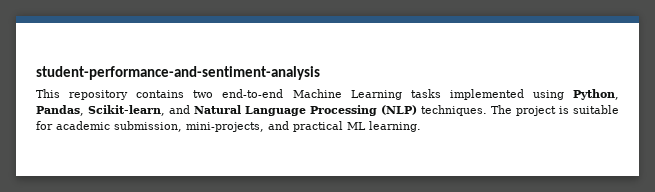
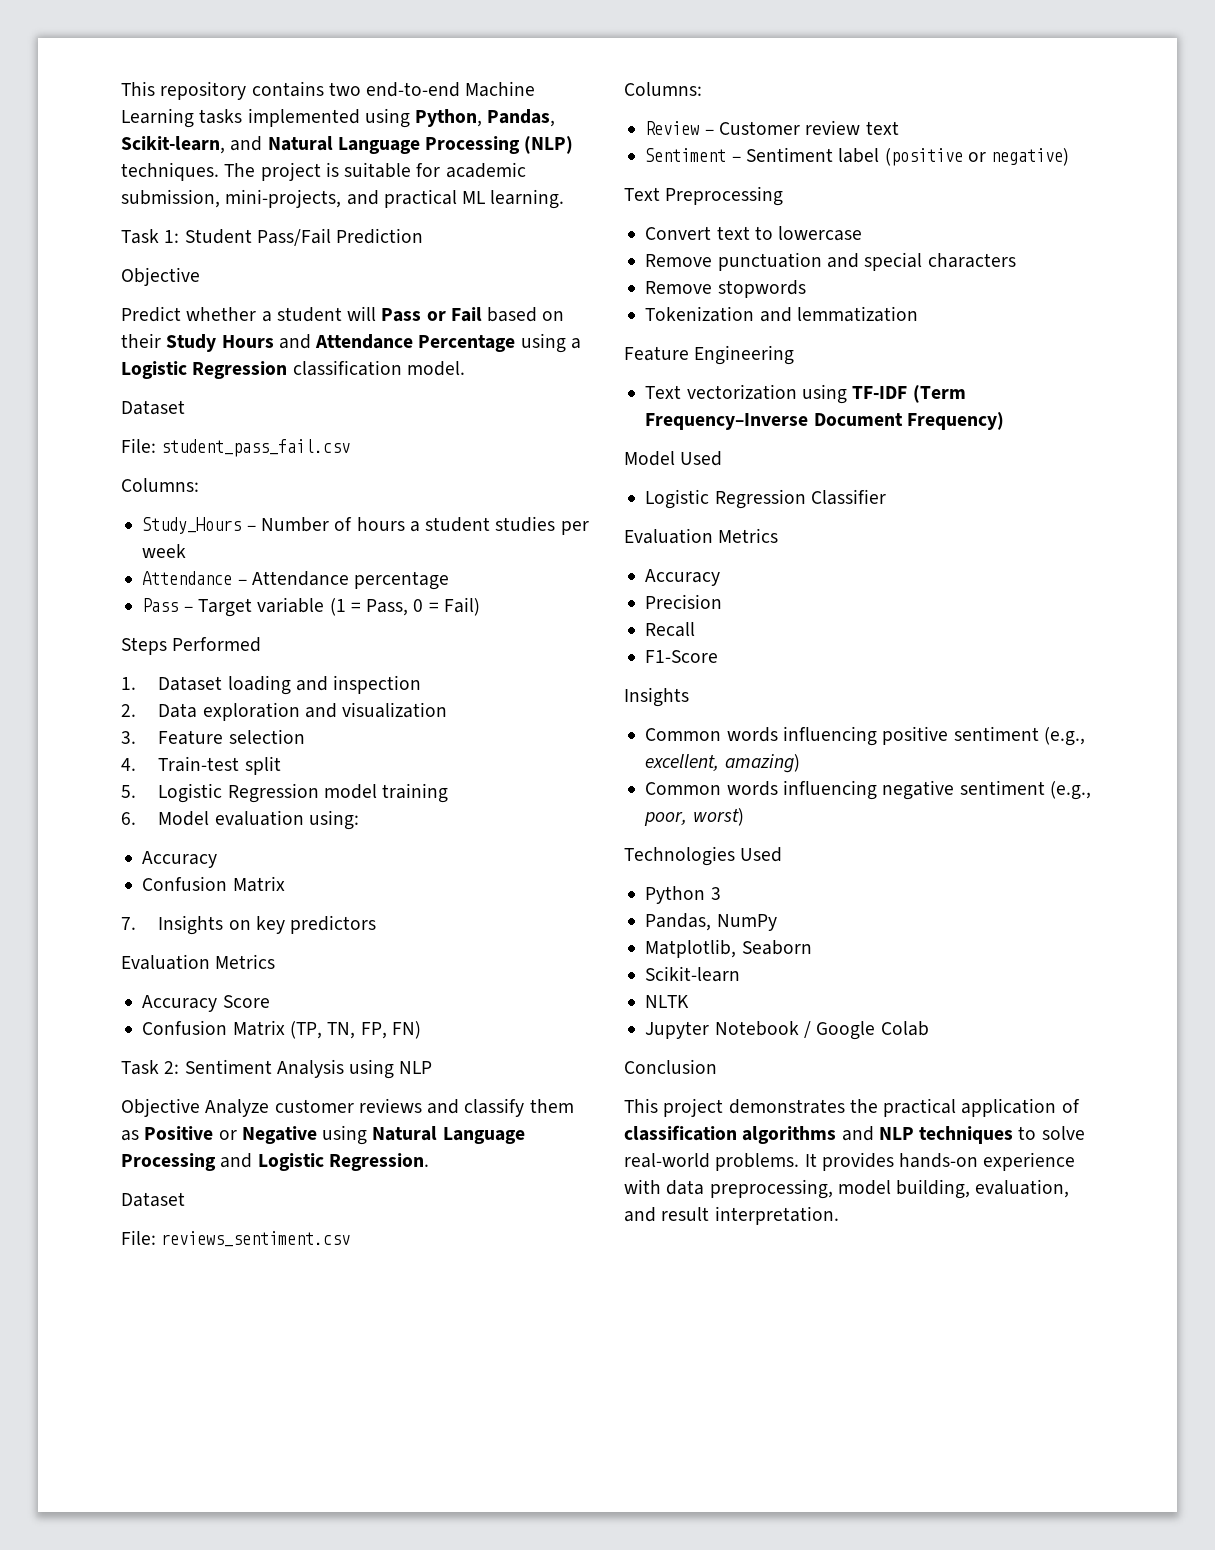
[36,66,320,80] student-performance-and-sentiment-analysis // -> (121, 88) none
(421, 126) none -> [121,228,424,246] [121,267,200,286] [121,306,565,322] [121,333,581,353] [121,360,465,379] [121,400,185,415] [121,438,351,457] [121,478,199,492] [142,516,589,535] [142,544,187,558] [142,571,450,590] [142,597,480,617] [121,637,262,655] [121,675,422,695] [121,702,448,721] [121,729,305,745] [121,756,281,775] [121,783,449,803] [121,810,359,830] [142,851,218,868] [142,876,285,892] [121,915,377,935] [121,954,276,970] [142,995,270,1012] [142,1020,421,1039] [121,1059,433,1079] [121,1098,574,1117] [121,1125,525,1145] [121,1153,429,1171] [121,1192,185,1207] [121,1230,351,1247] [624,82,702,96] [645,120,899,135] [645,147,1070,166] [624,186,784,206] [645,226,863,241] [645,252,1016,271] [645,280,806,298] [645,306,918,322] [624,345,795,365] [645,384,966,404] [645,412,1004,430] [624,451,723,466] [645,489,886,509] [624,528,779,544] [645,569,721,586] [645,594,723,609] [645,622,696,637] [645,650,719,663] [624,687,689,707] [645,726,1085,746] [645,754,800,773] [645,780,1091,800] [644,808,744,826] [624,846,783,866] [645,886,721,904] [645,913,777,931] [645,939,812,958] [645,966,741,982] [645,995,690,1008] [645,1021,929,1040] [624,1059,717,1074] [624,1098,1080,1117] [624,1125,1085,1144] [624,1152,1076,1171] [624,1179,1070,1199] [624,1206,839,1225] // Task 1: Student Pass/Fail Prediction // Objective // Predict whether a student will Pass or Fail based on their Study Hours and Attendance Percentage using a Logistic Regression classification model. // Dataset // File: student_pass_fail.csv // Columns: // Study_Hours – Number of hours a student studies per week // Attendance – Attendance percentage // Pass – Target variable (1 = Pass, 0 = Fail) // Steps Performed // 1. Dataset loading and inspection // 2. Data exploration and visualization // 3. Feature selection // 4. Train-test split // 5. Logistic Regression model training // 6. Model evaluation using: // Accuracy // Confusion Matrix // 7. Insights on key predictors // Evaluation Metrics // Accuracy Score // Confusion Matrix (TP, TN, FP, FN) // Task 2: Sentiment Analysis using NLP // Objective Analyze customer reviews and classify them as Positive or Negative using Natural Language Processing and Logistic Regression. // Dataset // File: reviews_sentiment.csv // Columns: // Review – Customer review text // Sentiment – Sentiment label (positive or negative) // Text Preprocessing // Convert text to lowercase // Remove punctuation and special characters // Remove stopwords // Tokenization and lemmatization // Feature Engineering // Text vectorization using TF-IDF (Term Frequency–Inverse Document Frequency) // Model Used // Logistic Regression Classifier // Evaluation Metrics // Accuracy // Precision // Recall // F1-Score // Insights // Common words influencing positive sentiment (e.g., excellent, amazing) // Common words influencing negative sentiment (e.g., poor, worst) // Technologies Used // Python 3 // Pandas, NumPy // Matplotlib, Seaborn // Scikit-learn // NLTK // Jupyter Notebook / Google Colab // Conclusion // This project demonstrates the practical application of classification algorithms and NLP techniques to solve real-world problems. It provides hands-on experience with data preprocessing, model building, evaluation, and result interpretation.

